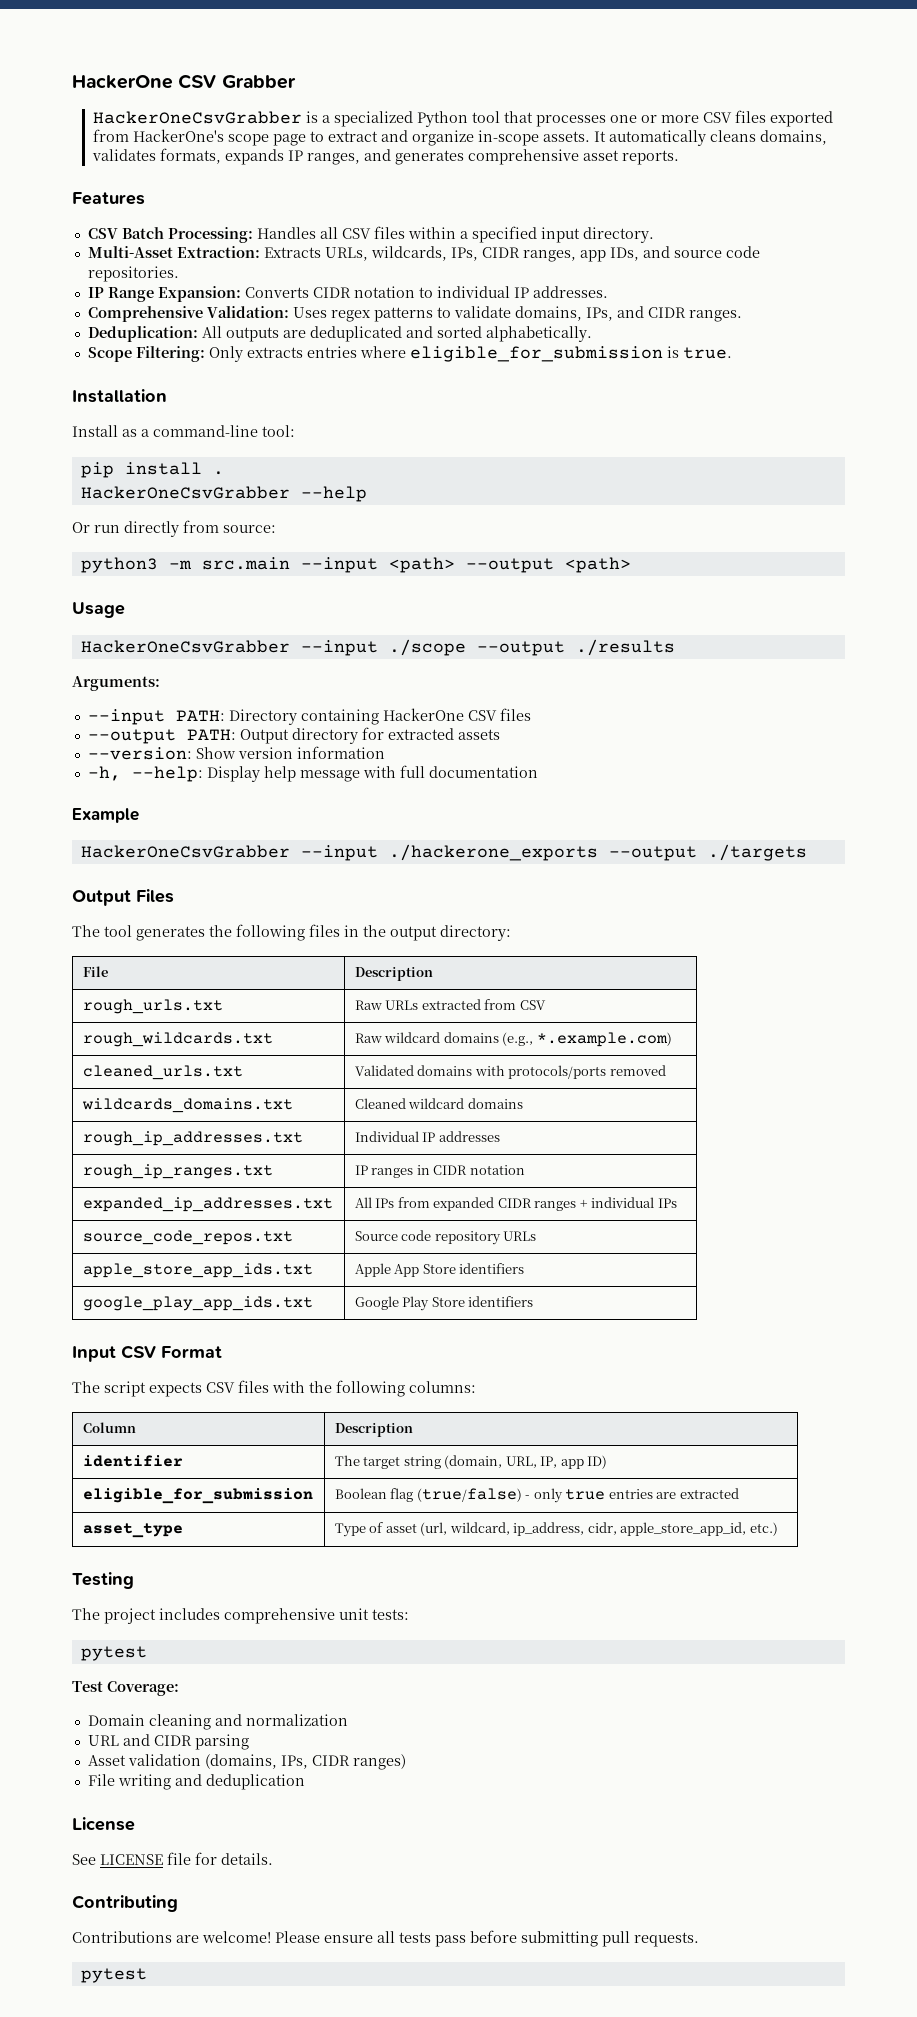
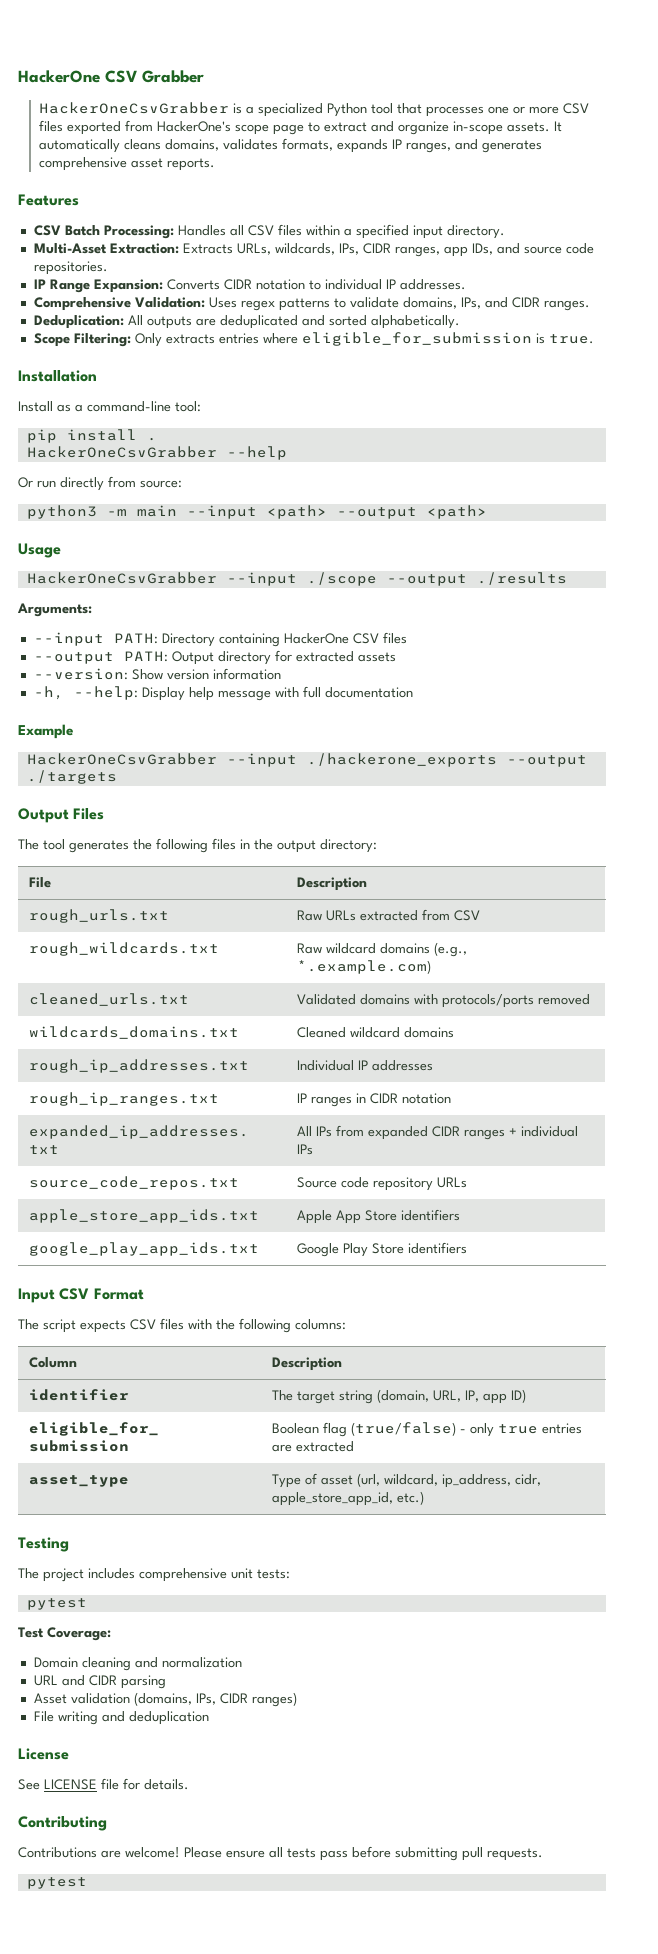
[201,557,290,570] src.main -> [136,505,177,517] main

